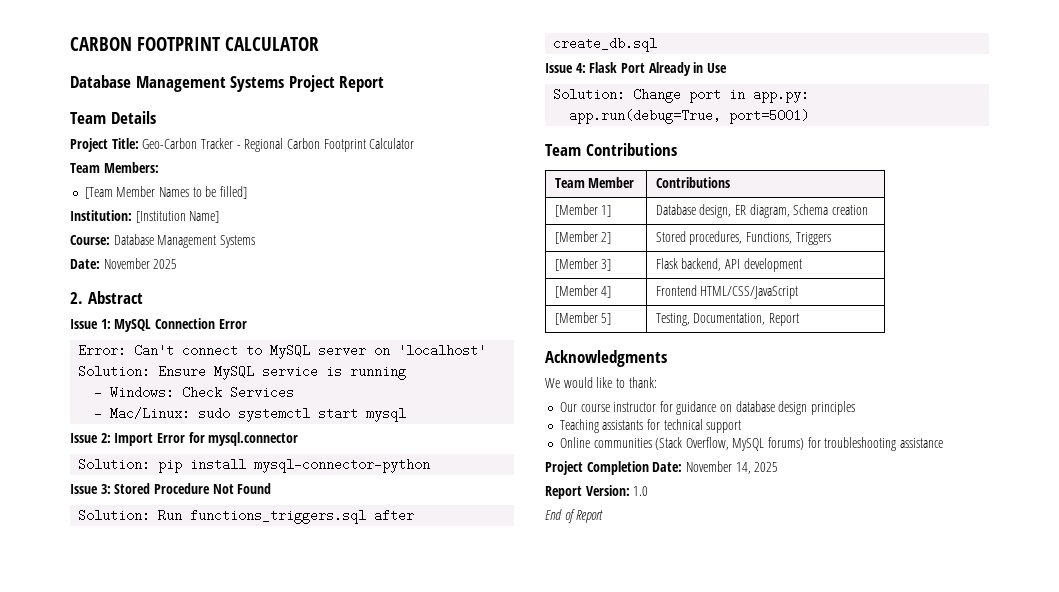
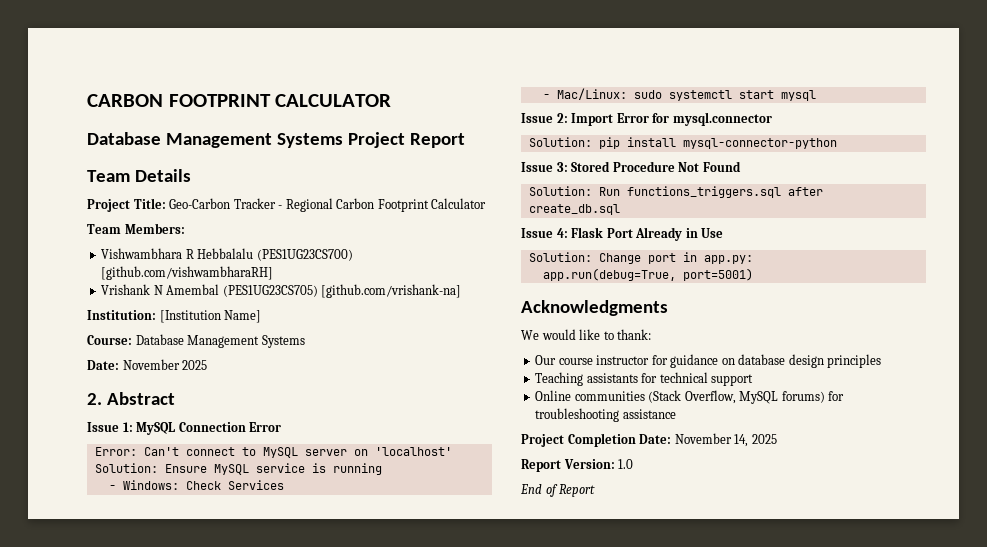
[84,186,248,199] [Team Member Names to be filled] -> [101,248,353,261] [101,266,274,280] [101,284,462,298] Vishwambhara R Hebbalalu (PES1UG23CS700) [github.com/vishwambharaRH] // Vrishank N Amembal (PES1UG23CS705) [github.com/vrishank-na]
[545,143,677,156] [554,177,635,188] [655,177,730,188] [554,204,612,217] [655,204,868,218] [554,231,612,244] [655,231,831,245] [554,258,612,271] [655,258,802,272] [554,285,612,298] [655,285,799,299] [554,312,612,325] [655,313,799,326] // Team Contributions // Team Member | Contributions // [Member 1] | Database design, ER diagram, Schema creation // [Member 2] | Stored procedures, Functions, Triggers // [Member 3] | Flask backend, API development // [Member 4] | Frontend HTML/CSS/JavaScript // [Member 5] | Testing, Documentation, Report -> (753, 274) none

